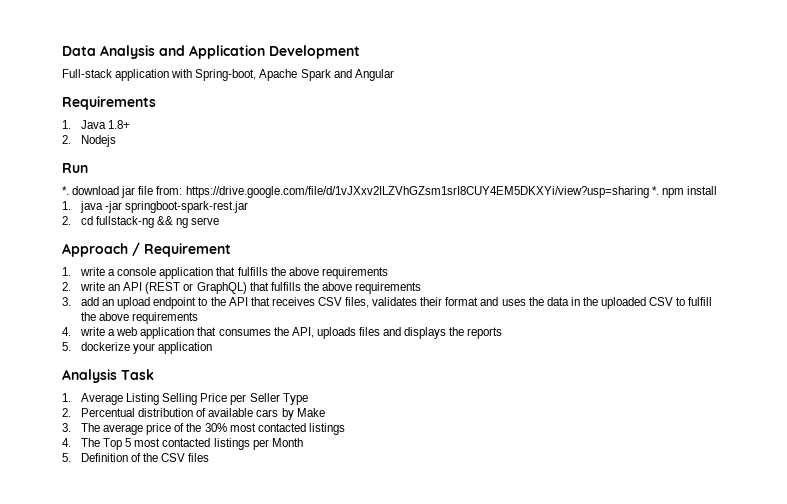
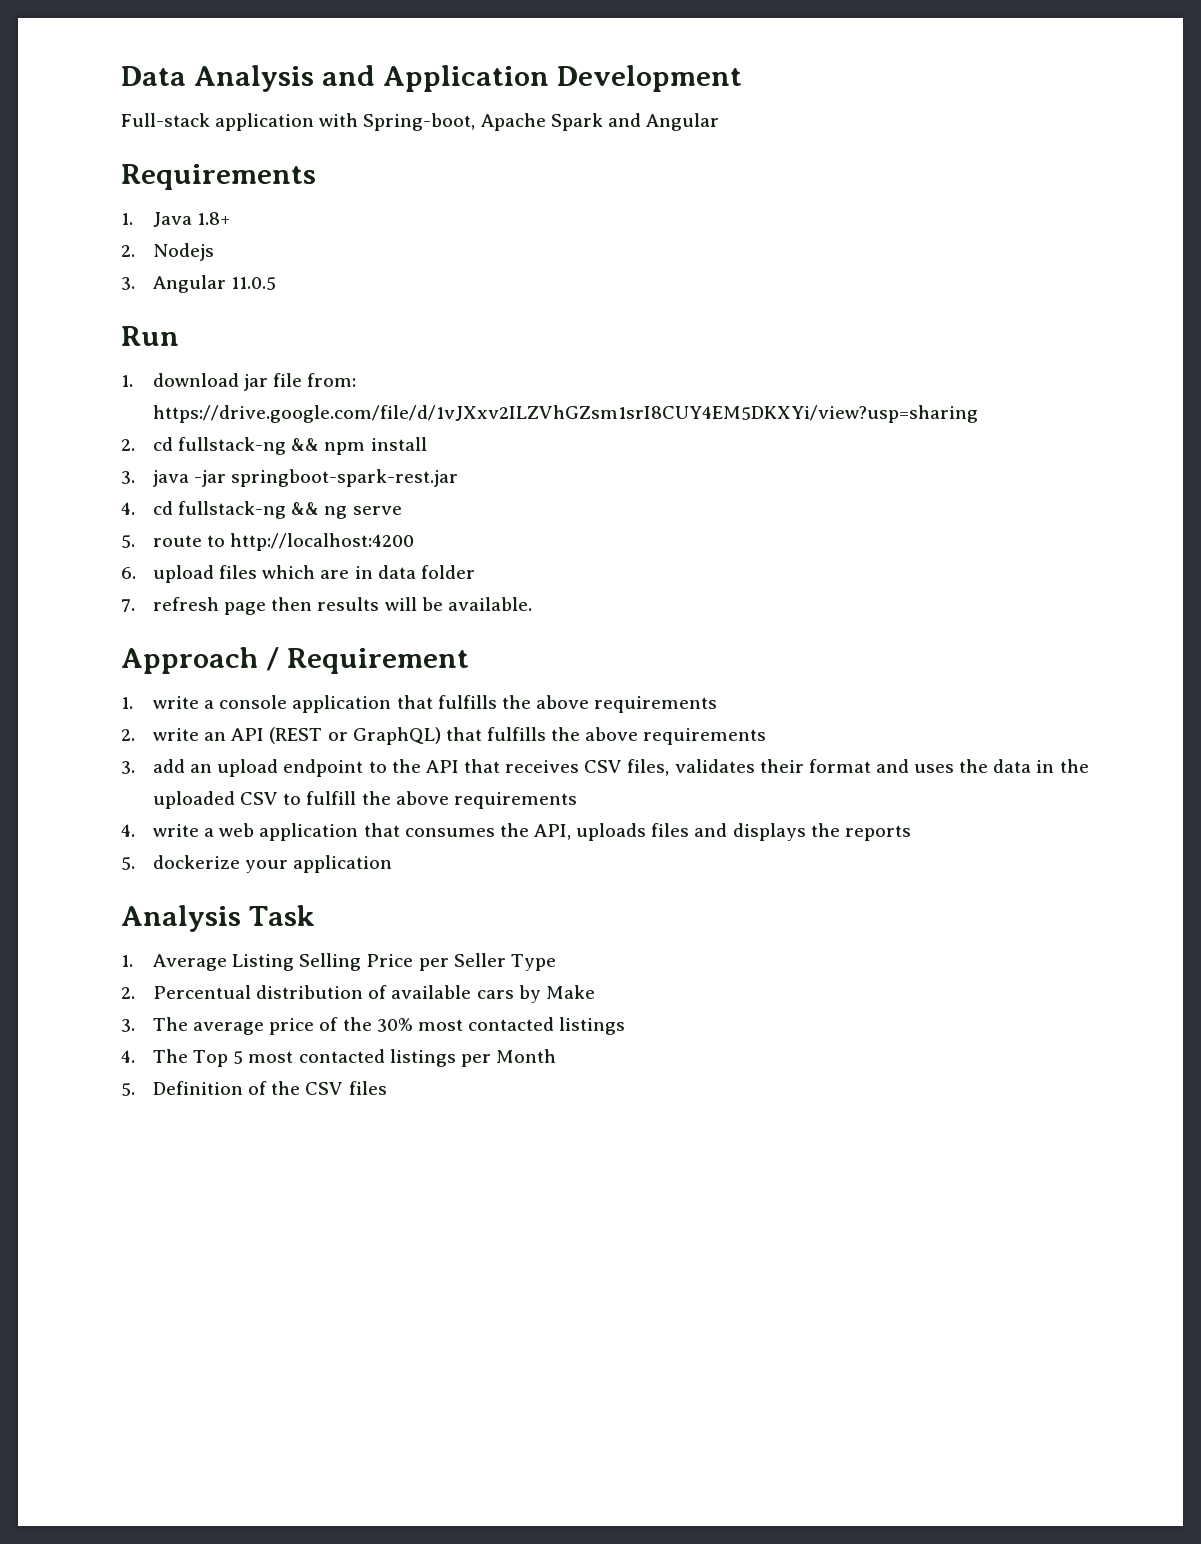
(117, 141) none -> [121,275,277,293] // 3. Angular 11.0.5
[62,186,69,195] *. -> [121,375,133,387] 1.
[651,186,659,195] *. -> [121,437,320,455] // 2. cd fullstack-ng &&
[62,201,71,210] 1. -> [121,471,135,484] 3.
[62,216,71,225] 2. -> [121,502,135,515] 4.
(220, 221) none -> [121,533,415,551] [121,565,475,583] [121,597,532,615] // 5. route to http://localhost:4200 // 6. upload files which are in data folder // 7. refresh page then results will be available.

